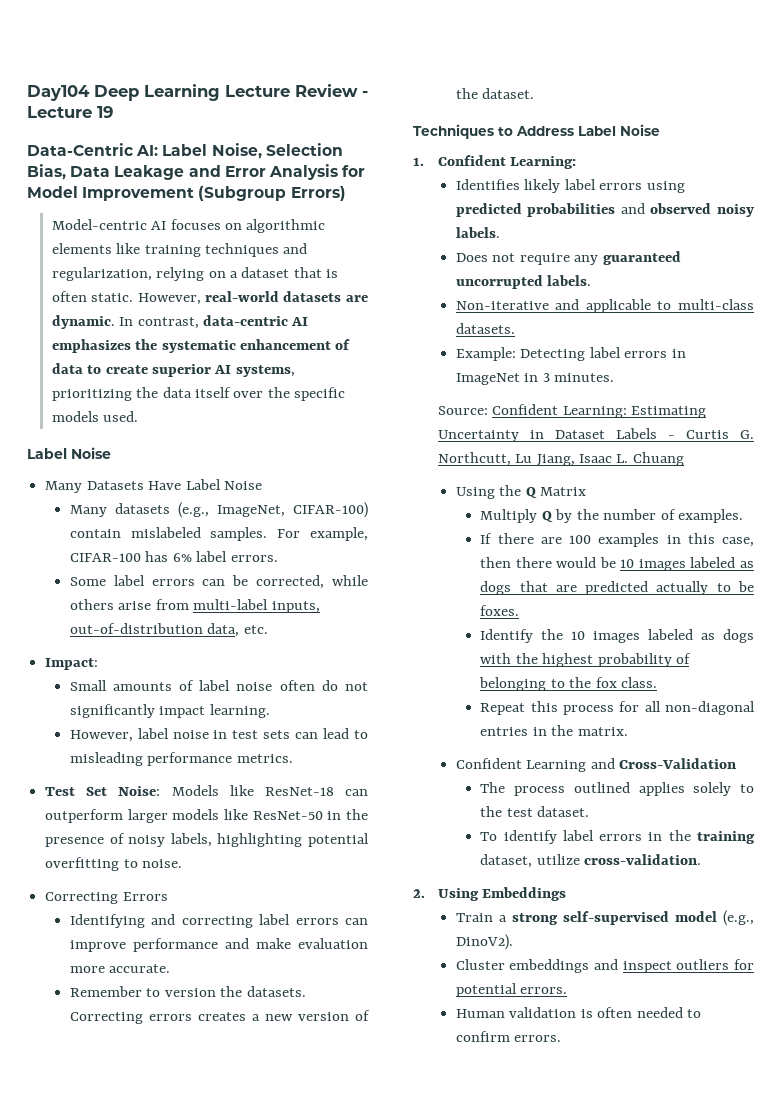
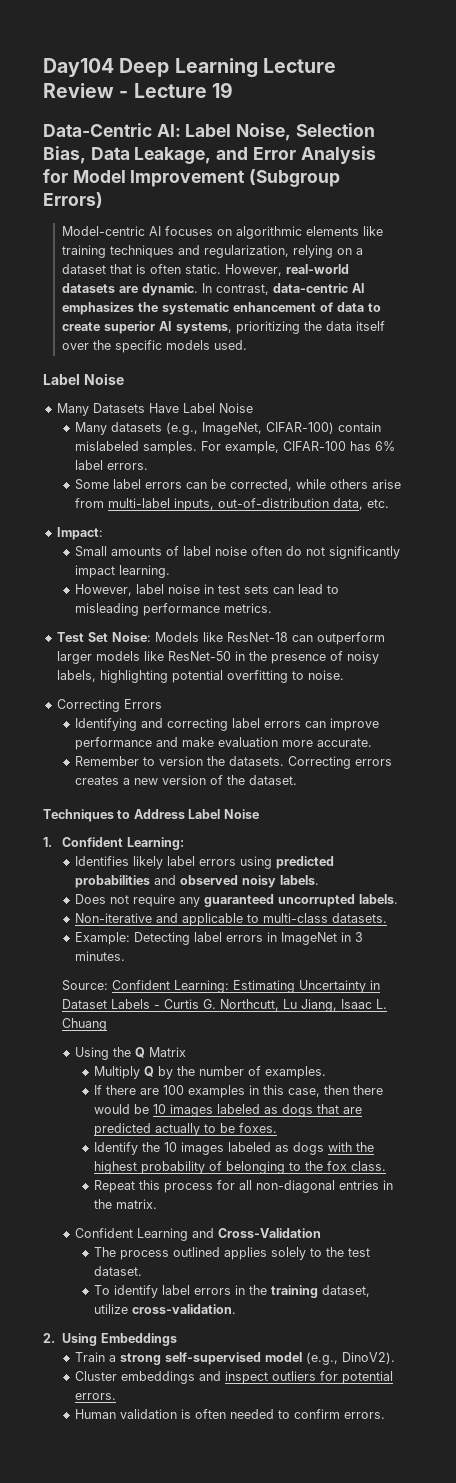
[114,165,185,180] Leakage -> [134,147,212,164] Leakage,

